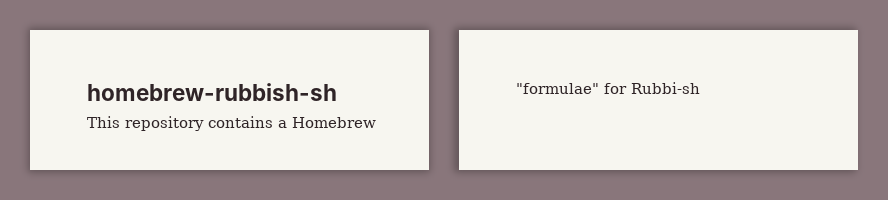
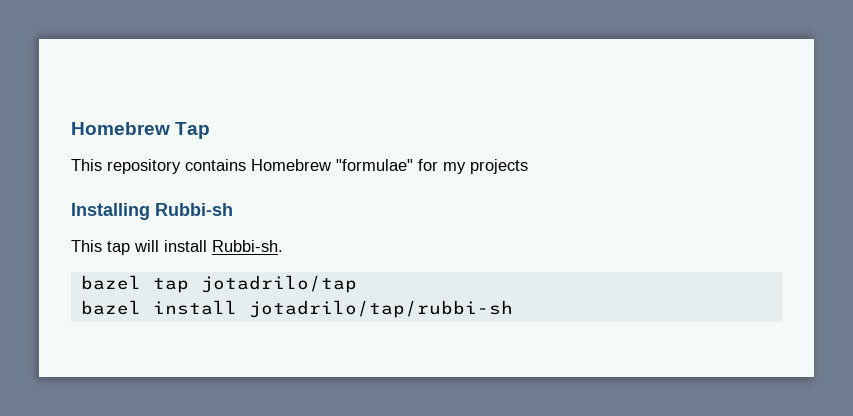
[87,83,337,101] homebrew-rubbish-sh -> [71,122,211,139] Homebrew Tap
[278,120,287,128] a -> (246, 165) none
[631,82,700,94] Rubbi-sh -> [443,159,528,174] [71,203,233,220] [71,240,283,255] [80,275,357,293] [80,300,513,318] my projects // Installing Rubbi-sh // This tap will install Rubbi-sh. // bazel tap jotadrilo/tap // bazel install jotadrilo/tap/rubbi-sh

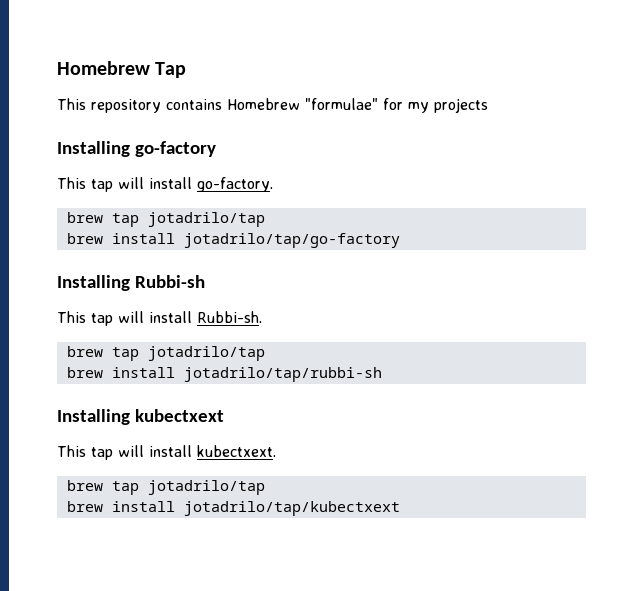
(528, 166) none -> [57,141,216,157] [57,177,273,192] [66,212,265,227] [66,233,400,248] // Installing go-factory // This tap will install go-factory. // brew tap jotadrilo/tap // brew install jotadrilo/tap/go-factory
[80,275,357,293] [80,300,141,315] bazel tap jotadrilo/tap // bazel -> [66,346,265,361] [66,367,103,378] brew tap jotadrilo/tap // brew
(513, 309) none -> [57,409,224,425] [57,445,276,460] [66,480,265,495] [66,501,400,516] // Installing kubectxext // This tap will install kubectxext. // brew tap jotadrilo/tap // brew install jotadrilo/tap/kubectxext

